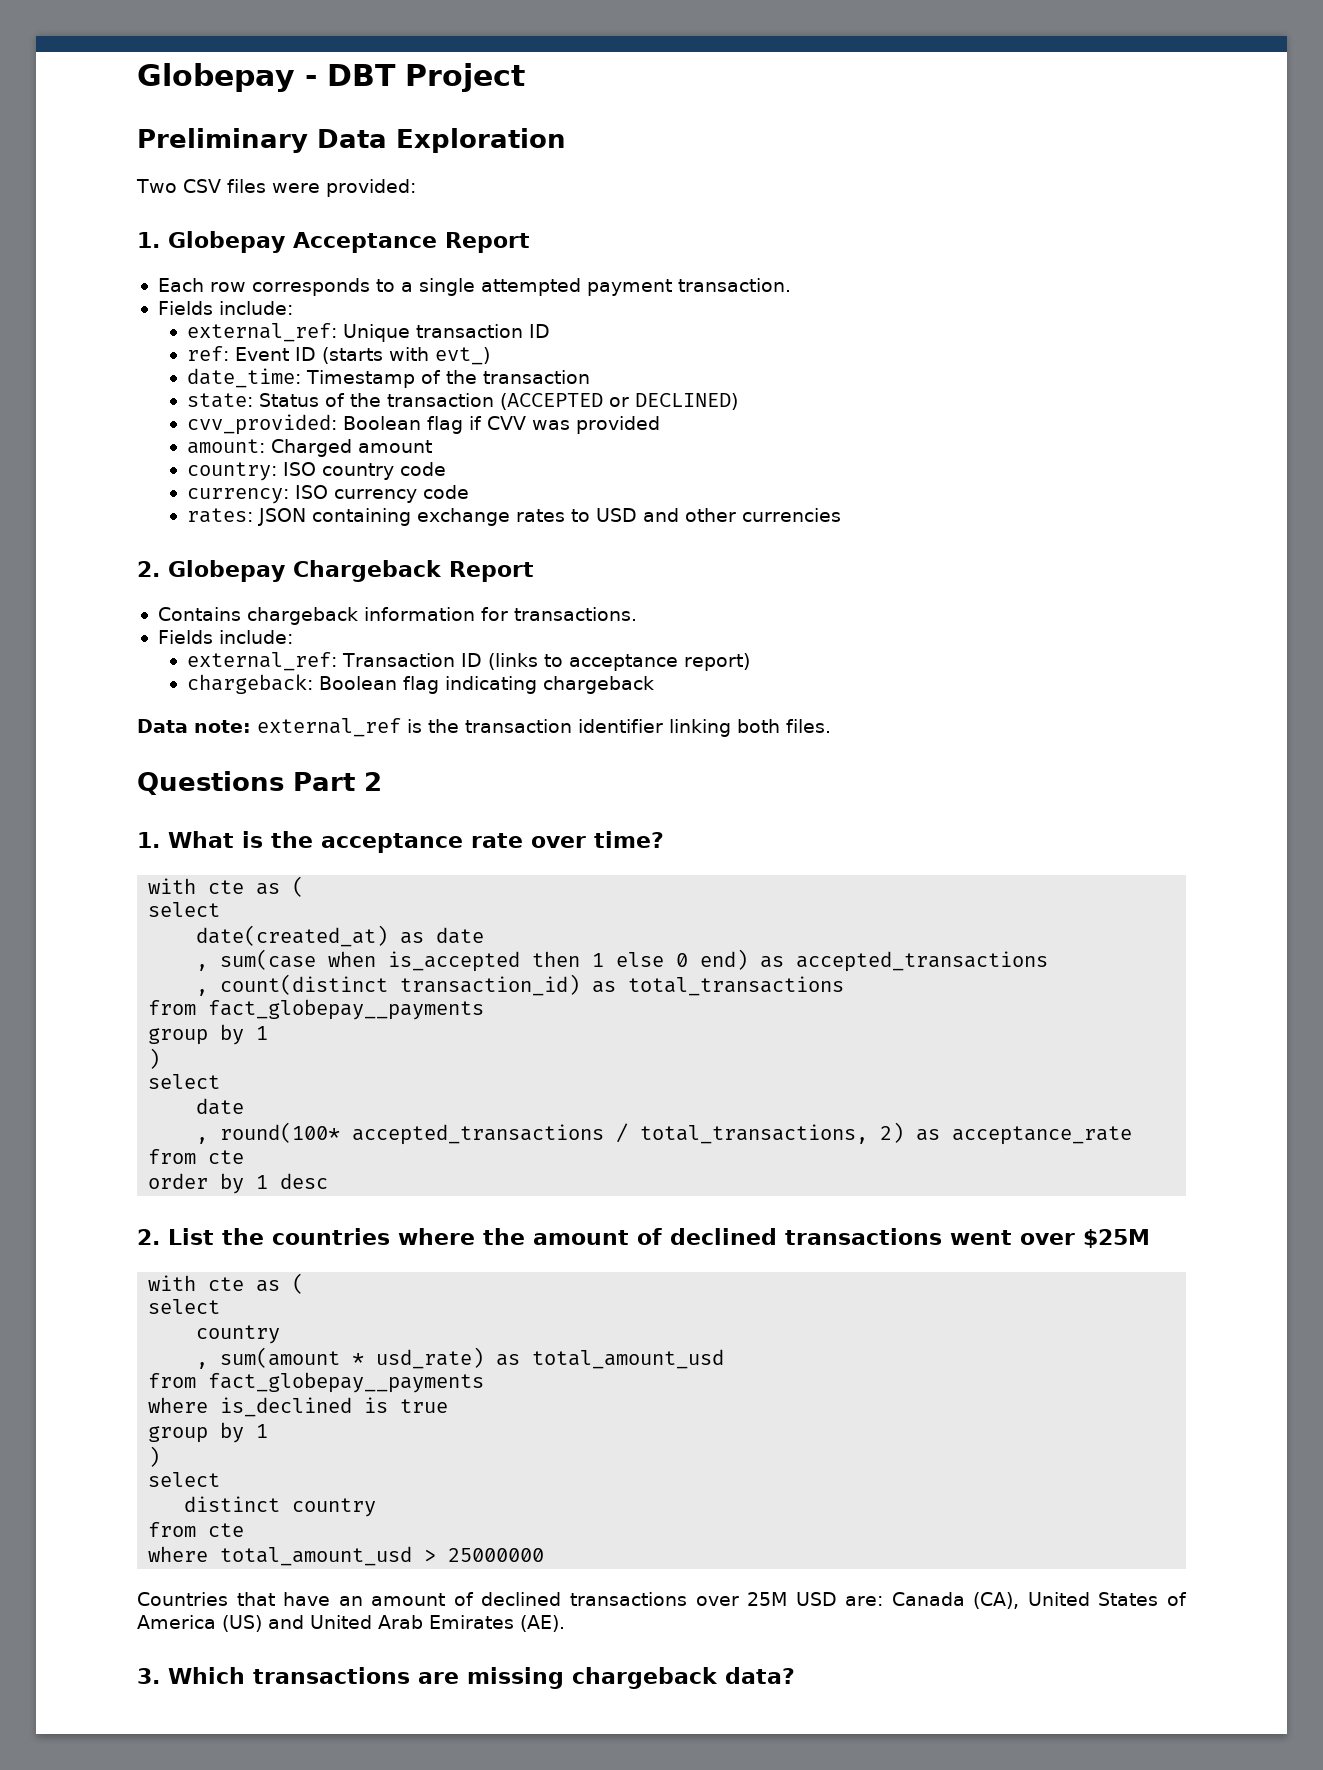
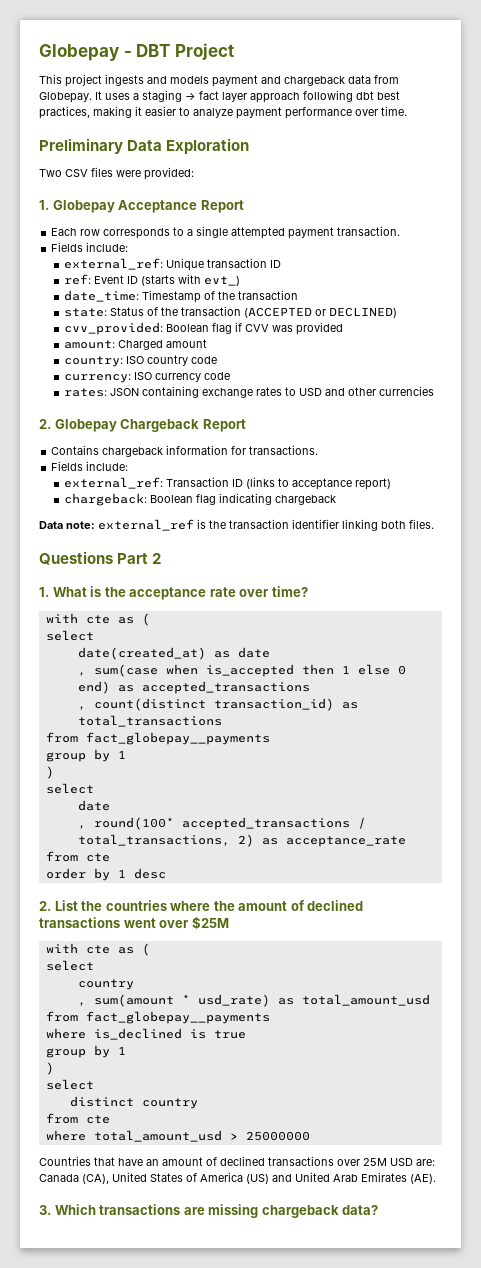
(525, 77) none -> [39,74,399,87] [39,90,400,103] [39,106,407,119] // This project ingests and models payment and chargeback data from Globepay. It uses a staging → fact layer approach following dbt best practices, making it easier to analyze payment performance over time.

